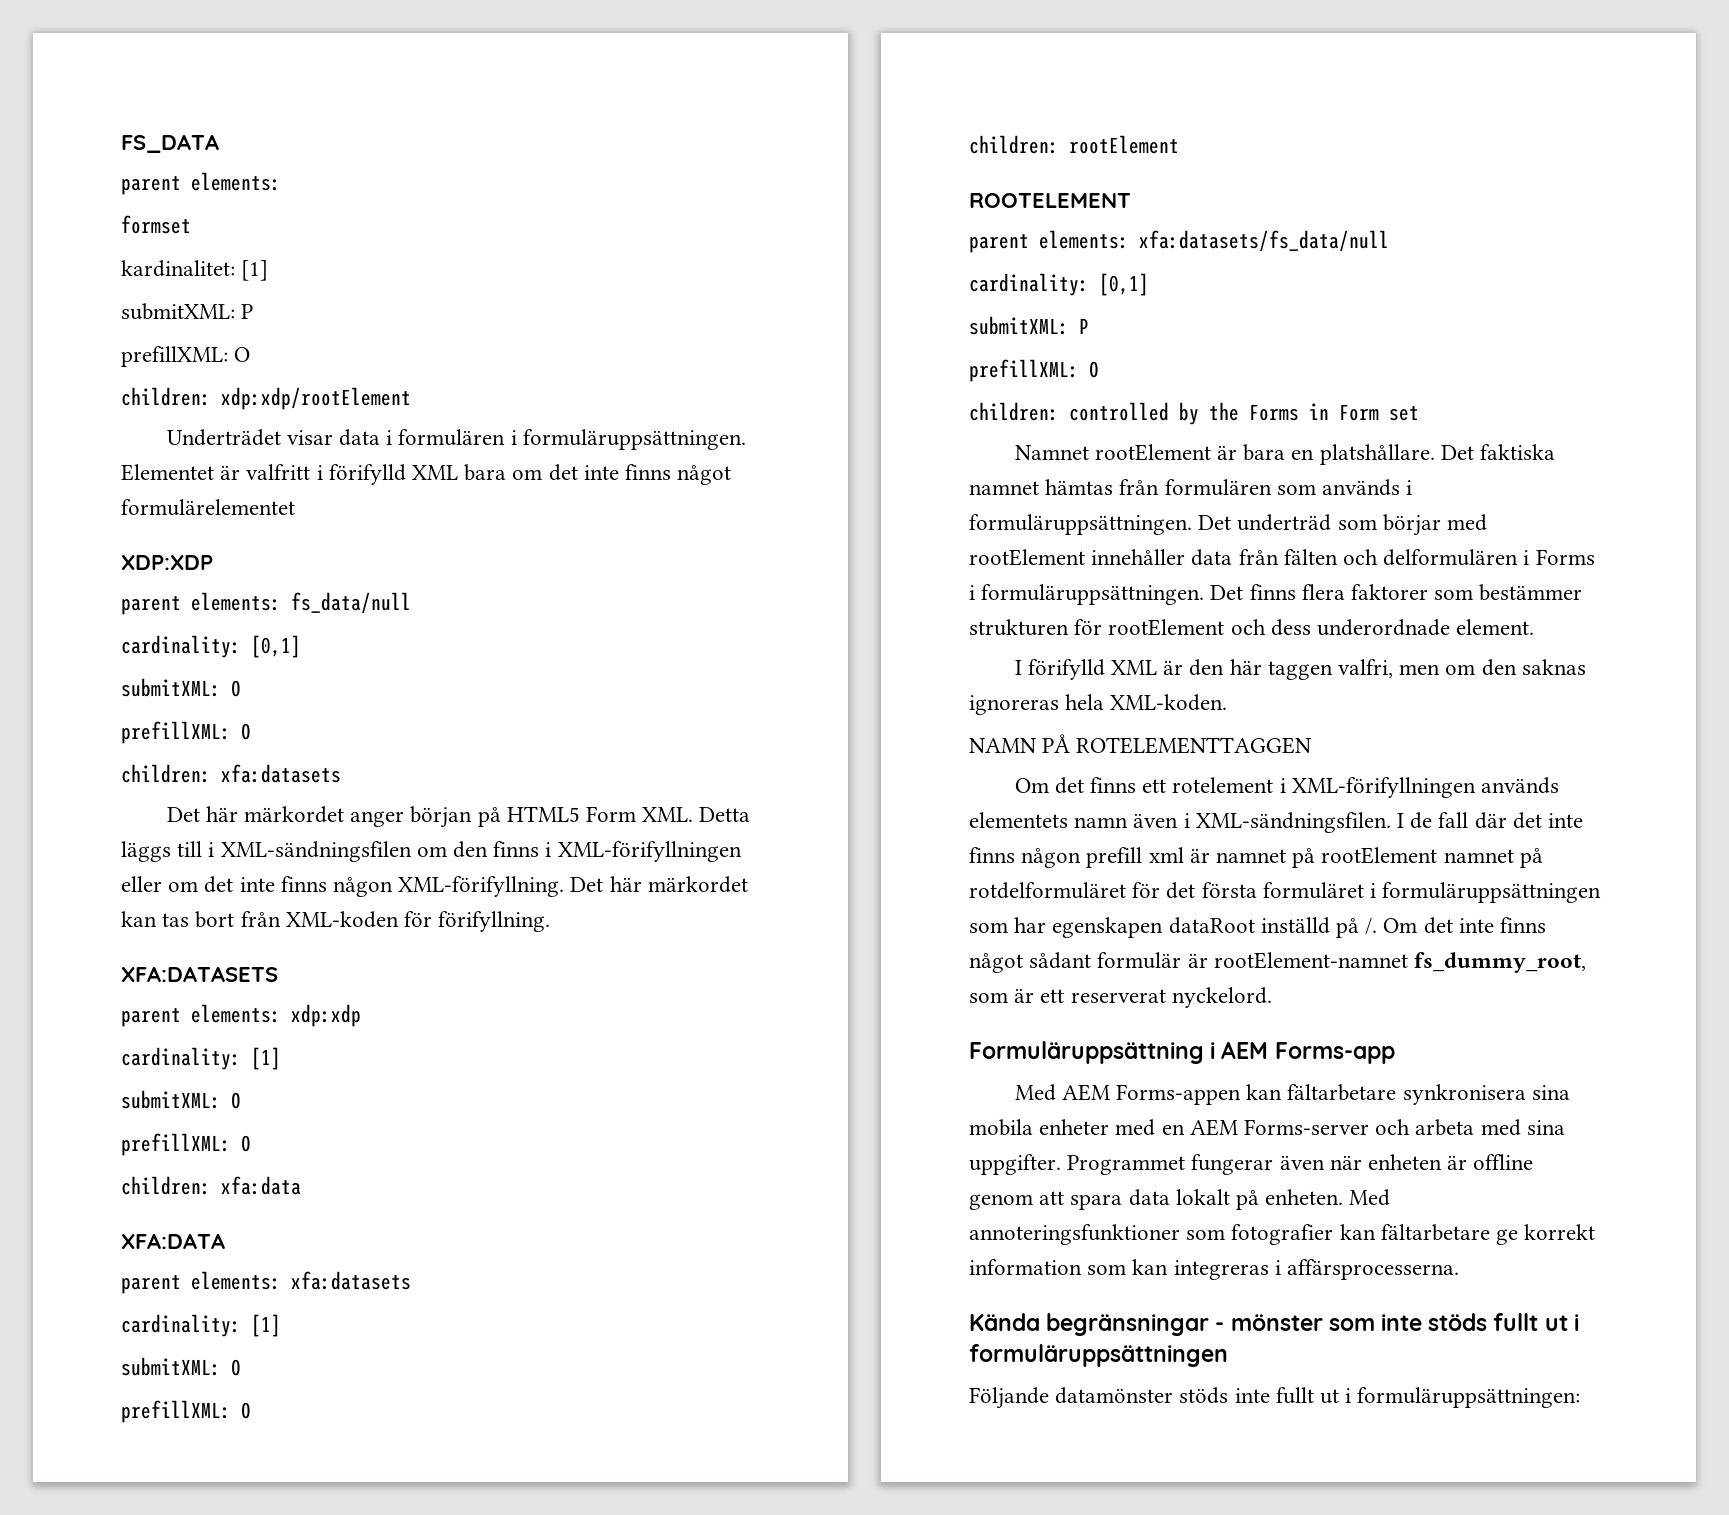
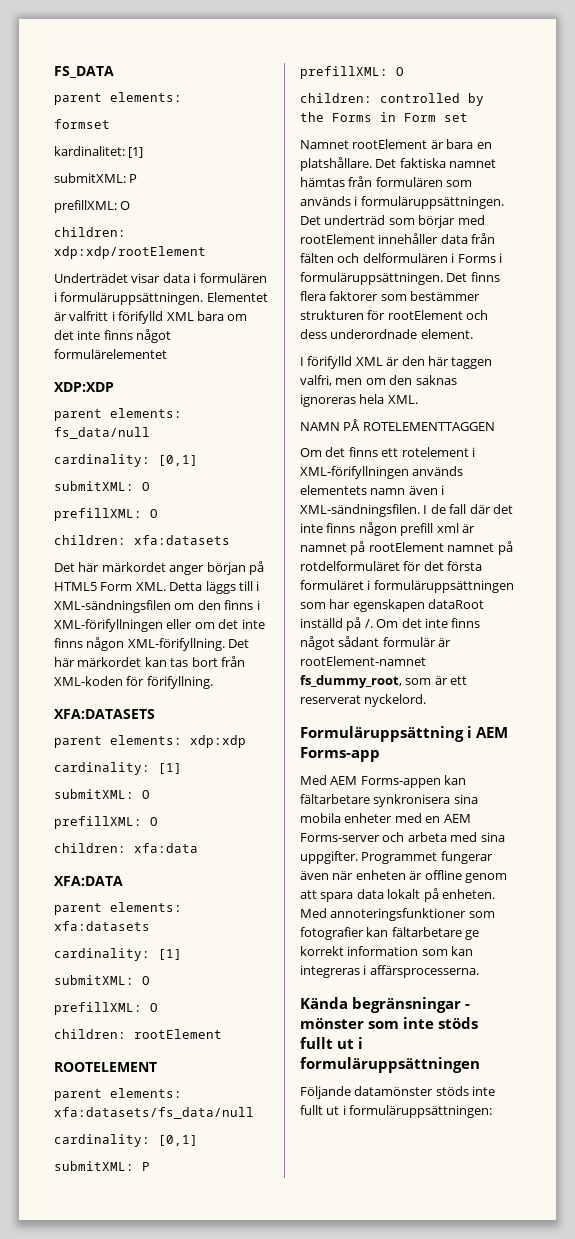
[1110,694,1228,711] XML-koden. -> [387,395,418,404] XML.

